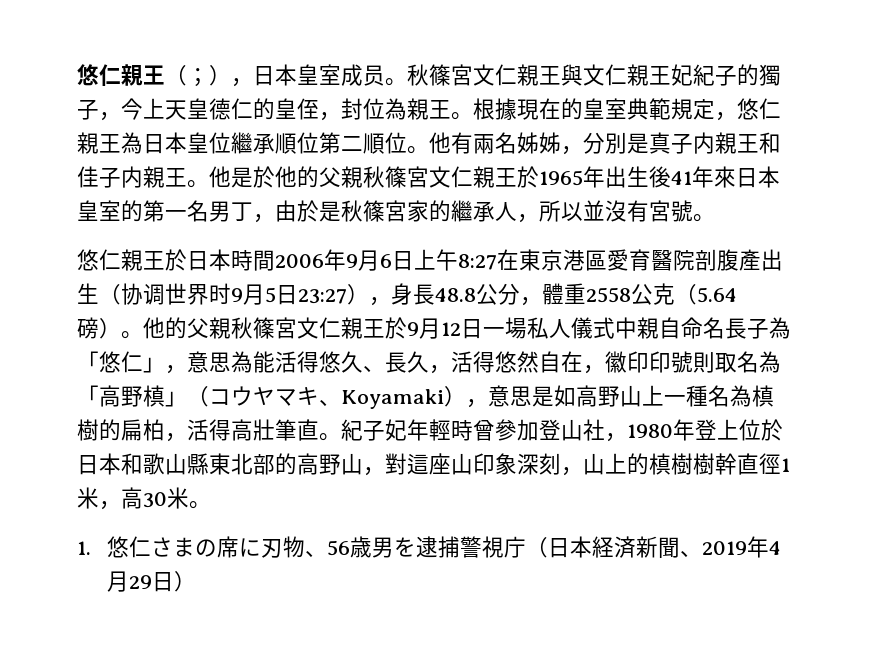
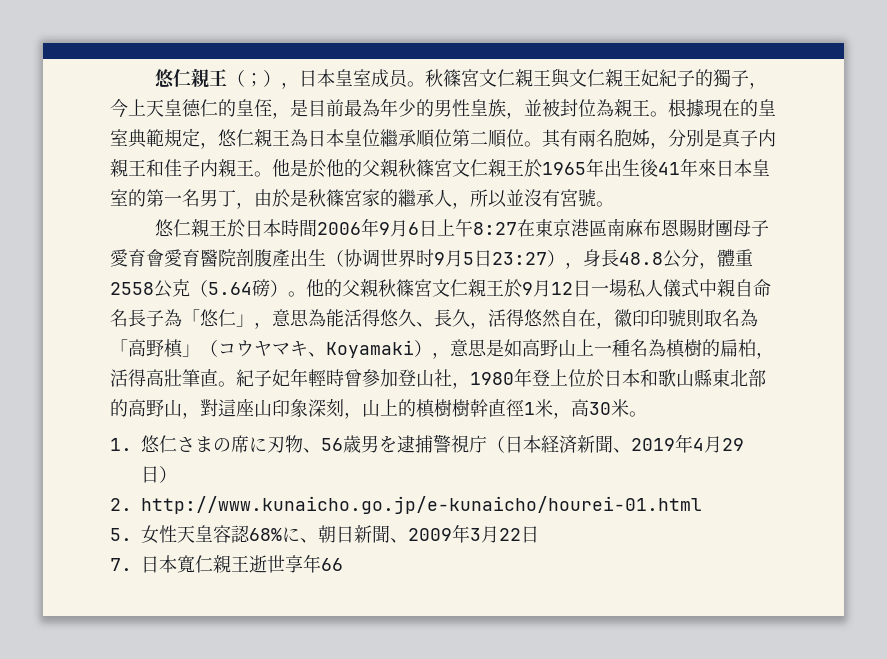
(341, 116) none -> [290,98,560,119] 是目前最為年少的男性皇族，並被
[429,132,539,154] 他有兩名姊 -> [542,129,632,148] 其有兩名胞
(607, 260) none -> [606,218,769,237] [110,249,164,267] 南麻布恩賜財團母子愛育會
(197, 581) none -> [110,496,702,514] [110,524,539,544] [110,554,343,573] // 2. http://www.kunaicho.go.jp/e-kunaicho/hourei-01.html // 5.女性天皇容認68%に、朝日新聞、2009年3月22日 // 7.日本寬仁親王逝世享年66

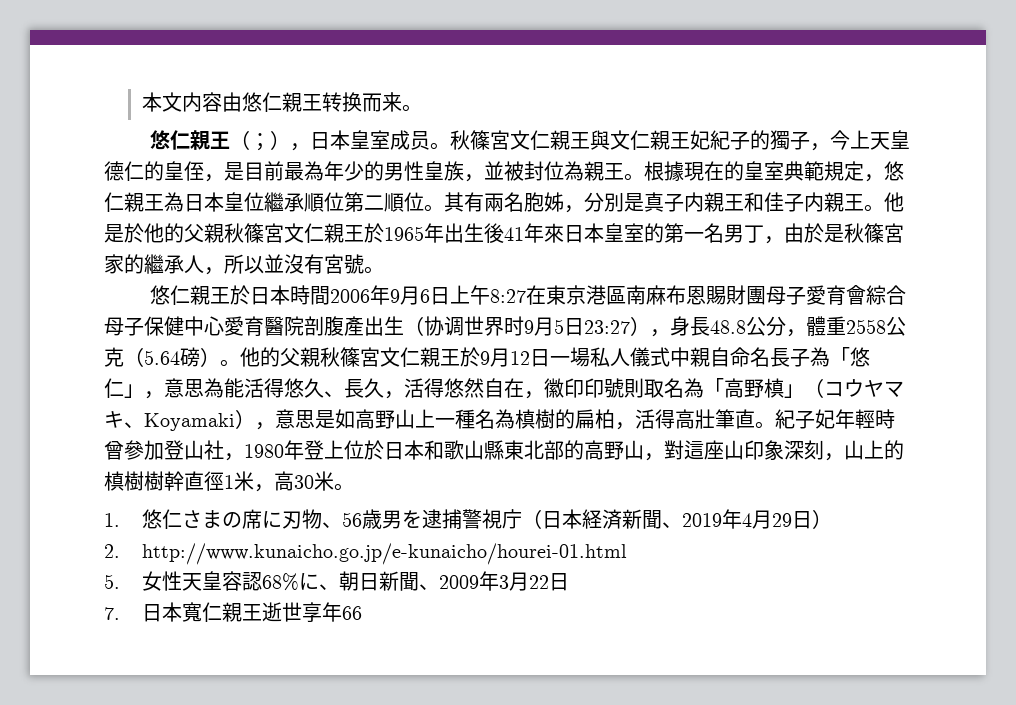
(154, 78) none -> [141,92,422,112] 本文内容由悠仁親王转换而来。 //
(164, 258) none -> [866,285,907,305] [104,316,224,336] 綜合母子保健中心

